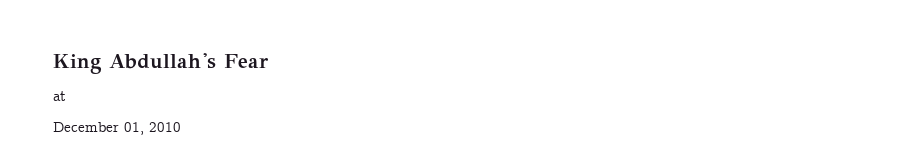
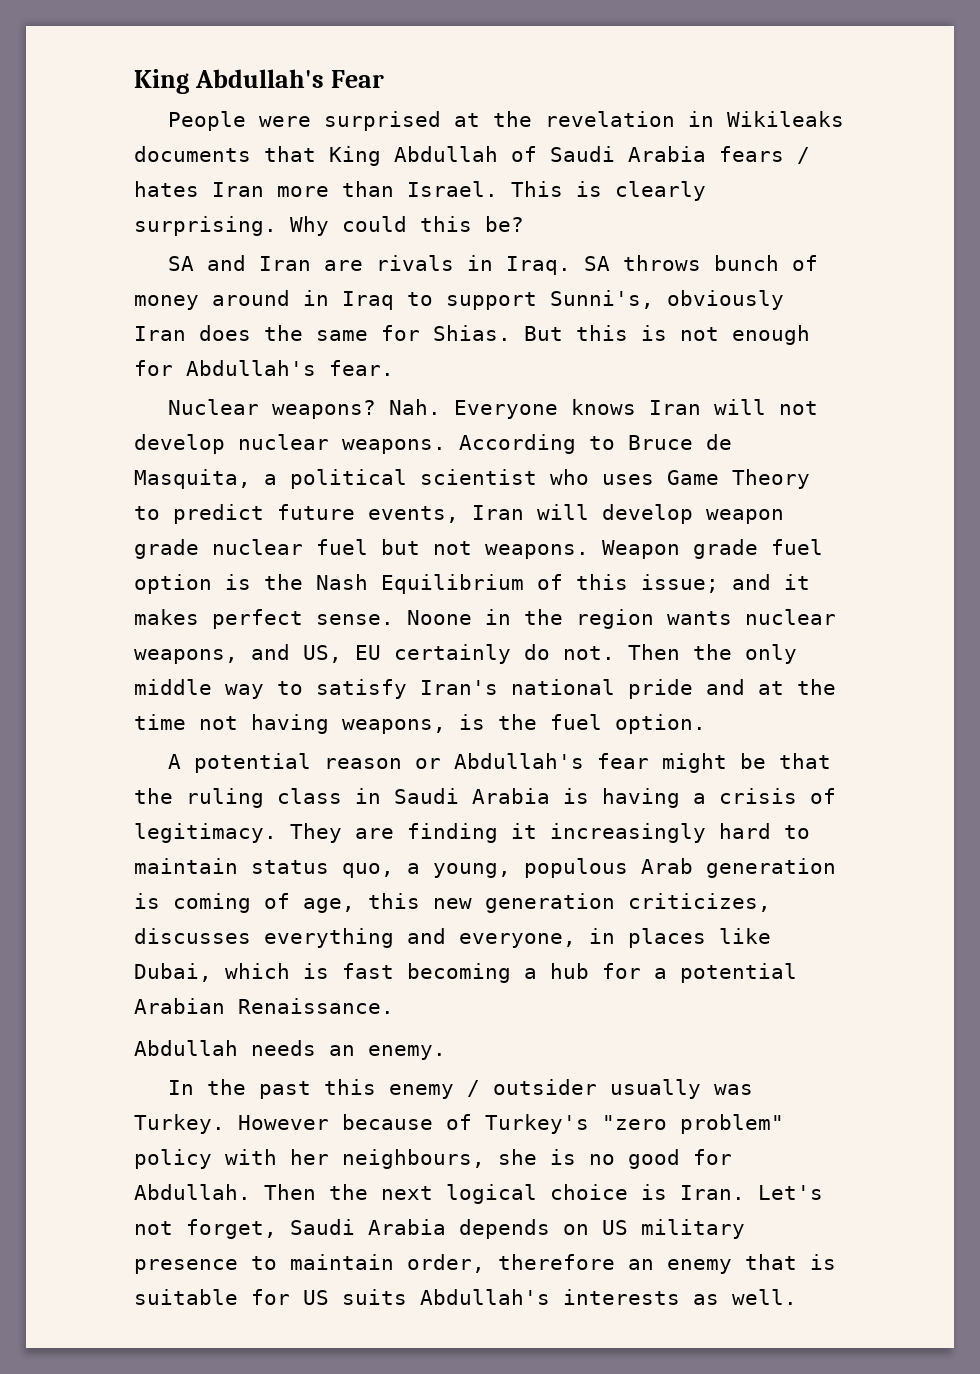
[53,91,66,101] [53,122,181,135] at // December 01, 2010 -> [168,111,845,131] [134,146,810,166] [134,181,706,201] [134,216,524,236] [168,255,819,275] [134,290,784,310] [134,325,810,345] [134,360,394,376] [168,399,819,419] [134,434,732,454] [134,469,810,489] [134,504,784,524] [134,539,823,559] [134,574,810,594] [134,609,836,629] [134,644,797,664] [134,679,836,699] [134,714,706,734] [168,753,832,773] [134,788,836,808] [134,823,810,843] [134,858,836,878] [134,893,771,913] [134,928,771,948] [134,963,797,983] [134,998,394,1014] [134,1040,446,1060] [168,1079,754,1099] [134,1114,784,1134] [134,1149,732,1169] [134,1184,823,1204] [134,1219,745,1239] [134,1254,836,1274] [134,1289,797,1305] People were surprised at the revelation in Wikileaks documents that King Abdullah of Saudi Arabia fears / hates Iran more than Israel. This is clearly surprising. Why could this be? // SA and Iran are rivals in Iraq. SA throws bunch of money around in Iraq to support Sunni's, obviously Iran does the same for Shias. But this is not enough for Abdullah's fear. // Nuclear weapons? Nah. Everyone knows Iran will not develop nuclear weapons. According to Bruce de Masquita, a political scientist who uses Game Theory to predict future events, Iran will develop weapon grade nuclear fuel but not weapons. Weapon grade fuel option is the Nash Equilibrium of this issue; and it makes perfect sense. Noone in the region wants nuclear weapons, and US, EU certainly do not. Then the only middle way to satisfy Iran's national pride and at the time not having weapons, is the fuel option. // A potential reason or Abdullah's fear might be that the ruling class in Saudi Arabia is having a crisis of legitimacy. They are finding it increasingly hard to maintain status quo, a young, populous Arab generation is coming of age, this new generation criticizes, discusses everything and everyone, in places like Dubai, which is fast becoming a hub for a potential Arabian Renaissance. // Abdullah needs an enemy. // In the past this enemy / outsider usually was Turkey. However because of Turkey's "zero problem" policy with her neighbours, she is no good for Abdullah. Then the next logical choice is Iran. Let's not forget, Saudi Arabia depends on US military presence to maintain order, therefore an enemy that is suitable for US suits Abdullah's interests as well.

